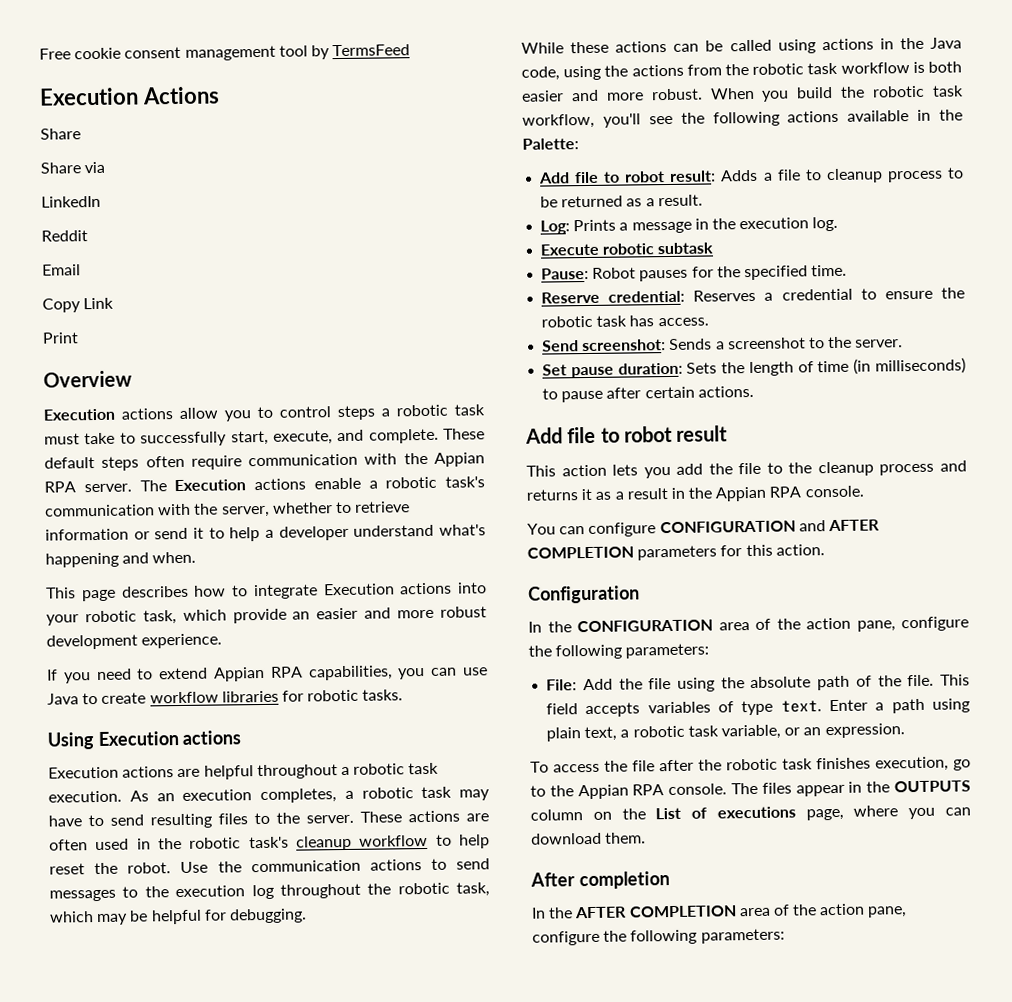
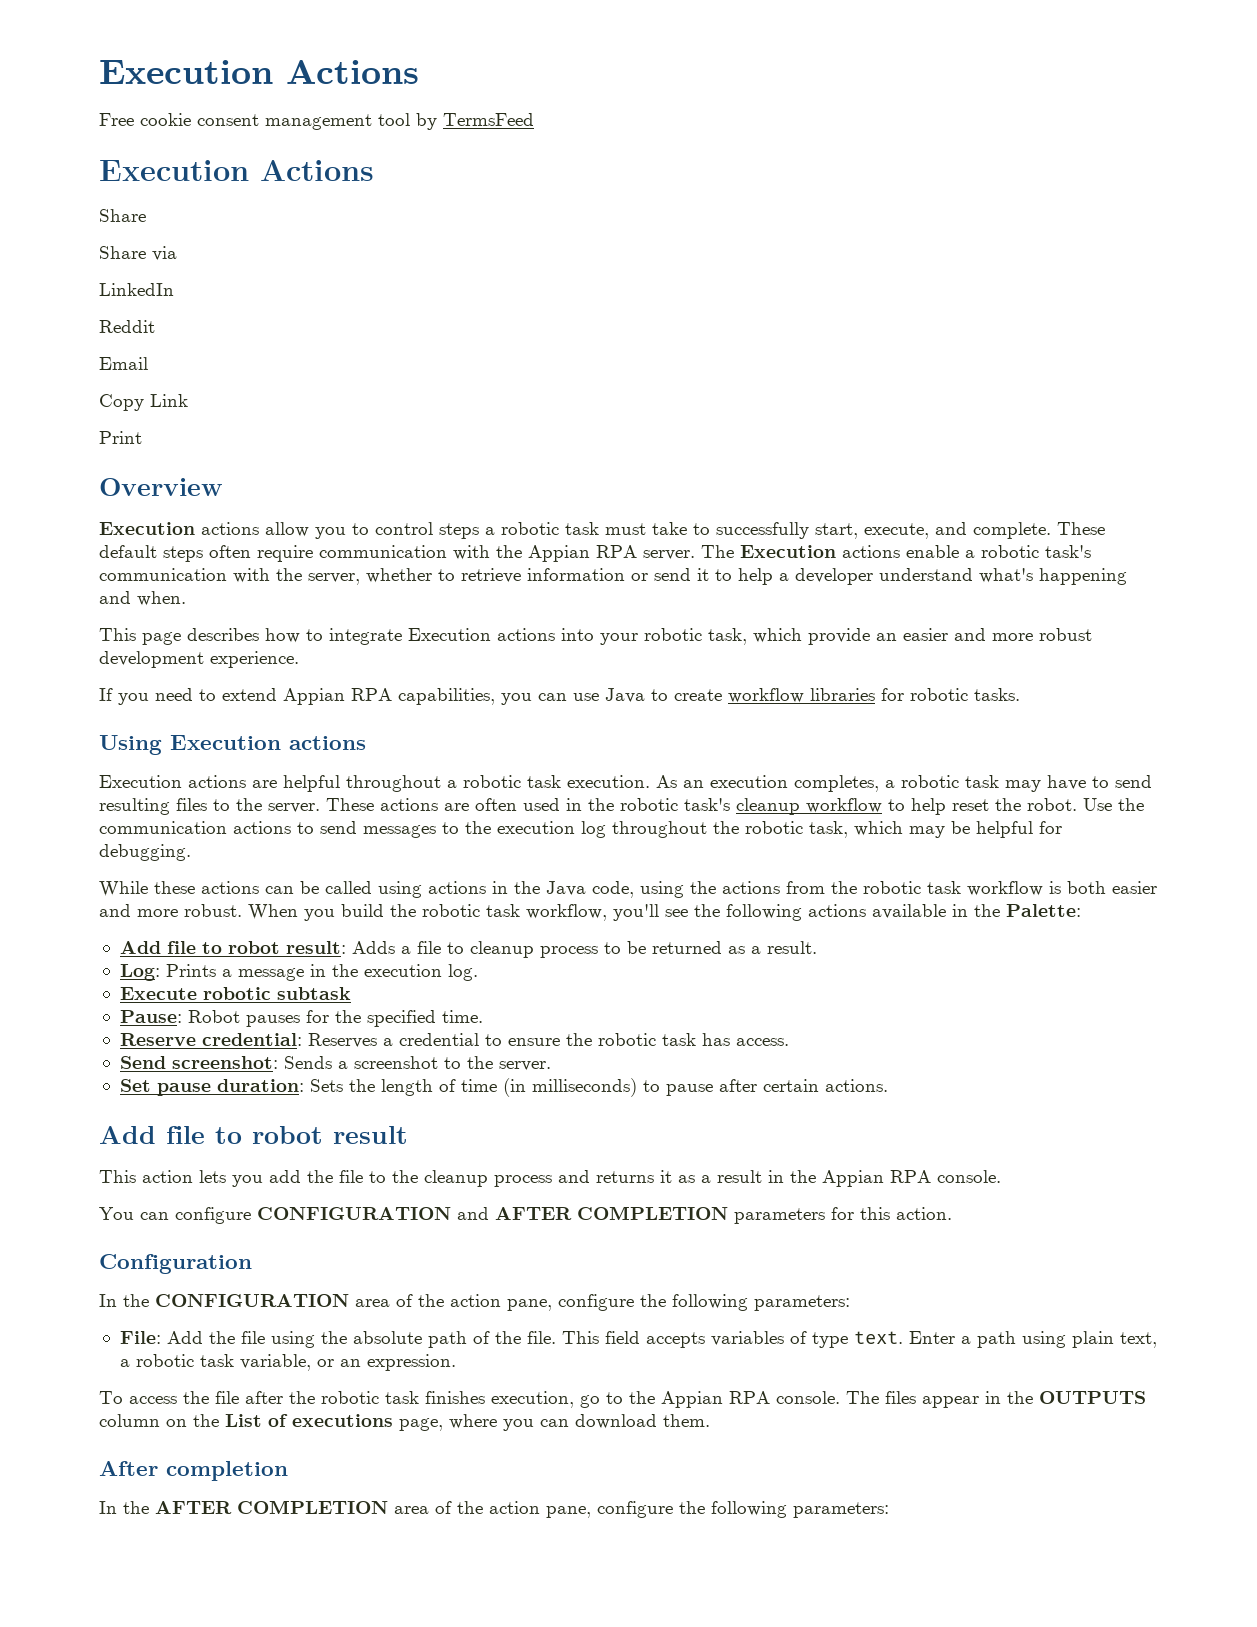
(39, 54) none -> [99,60,419,84] Execution Actions //

